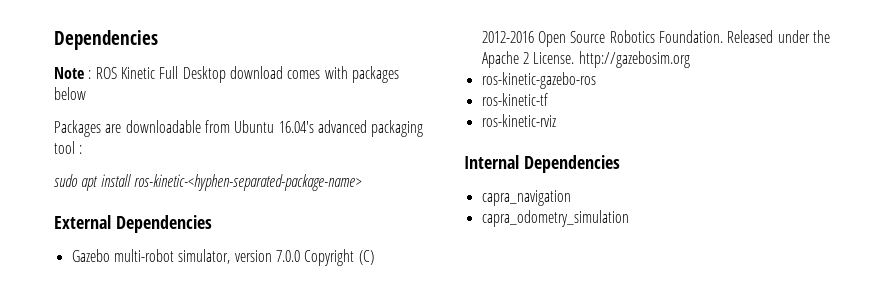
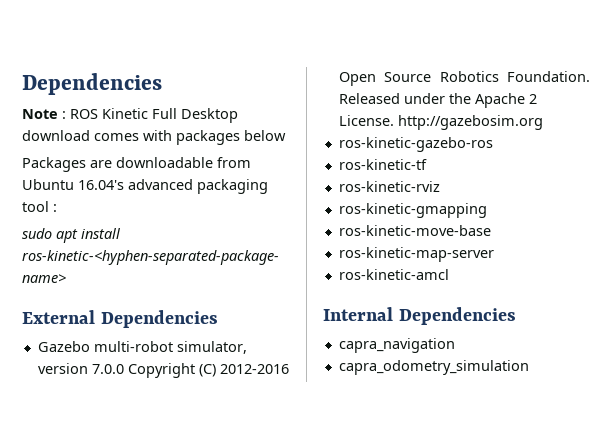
(556, 120) none -> [338,203,487,218] [338,225,491,236] [338,247,494,262] [338,269,449,280] // ros-kinetic-gmapping // ros-kinetic-move-base // ros-kinetic-map-server // ros-kinetic-amcl

